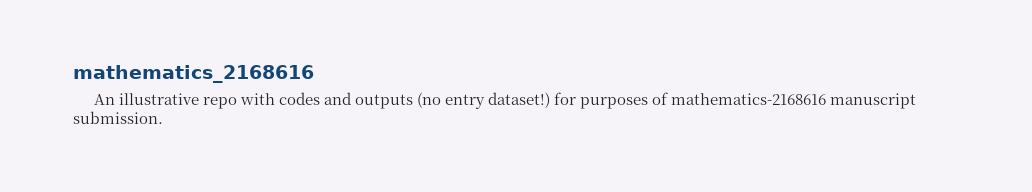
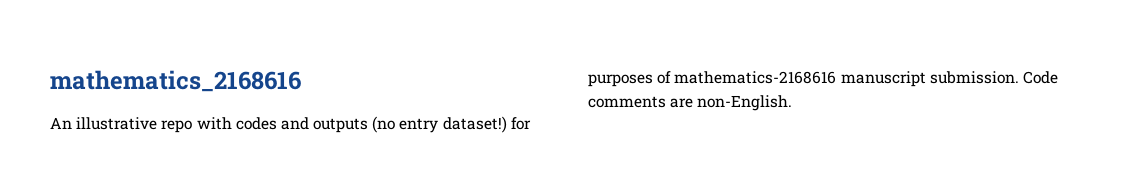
(163, 117) none -> [1022,71,1058,84] [588,95,793,111] Code comments are non-English.

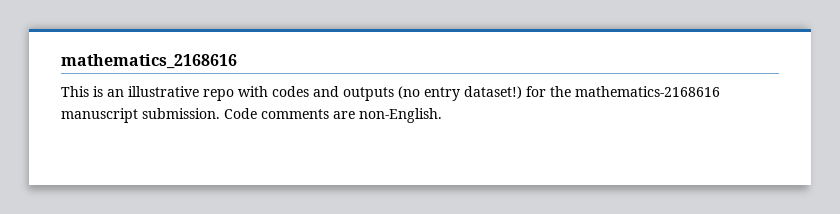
[50,117,72,129] An -> [61,86,124,97] This is an
[588,71,672,87] purposes of -> [550,86,571,97] the

